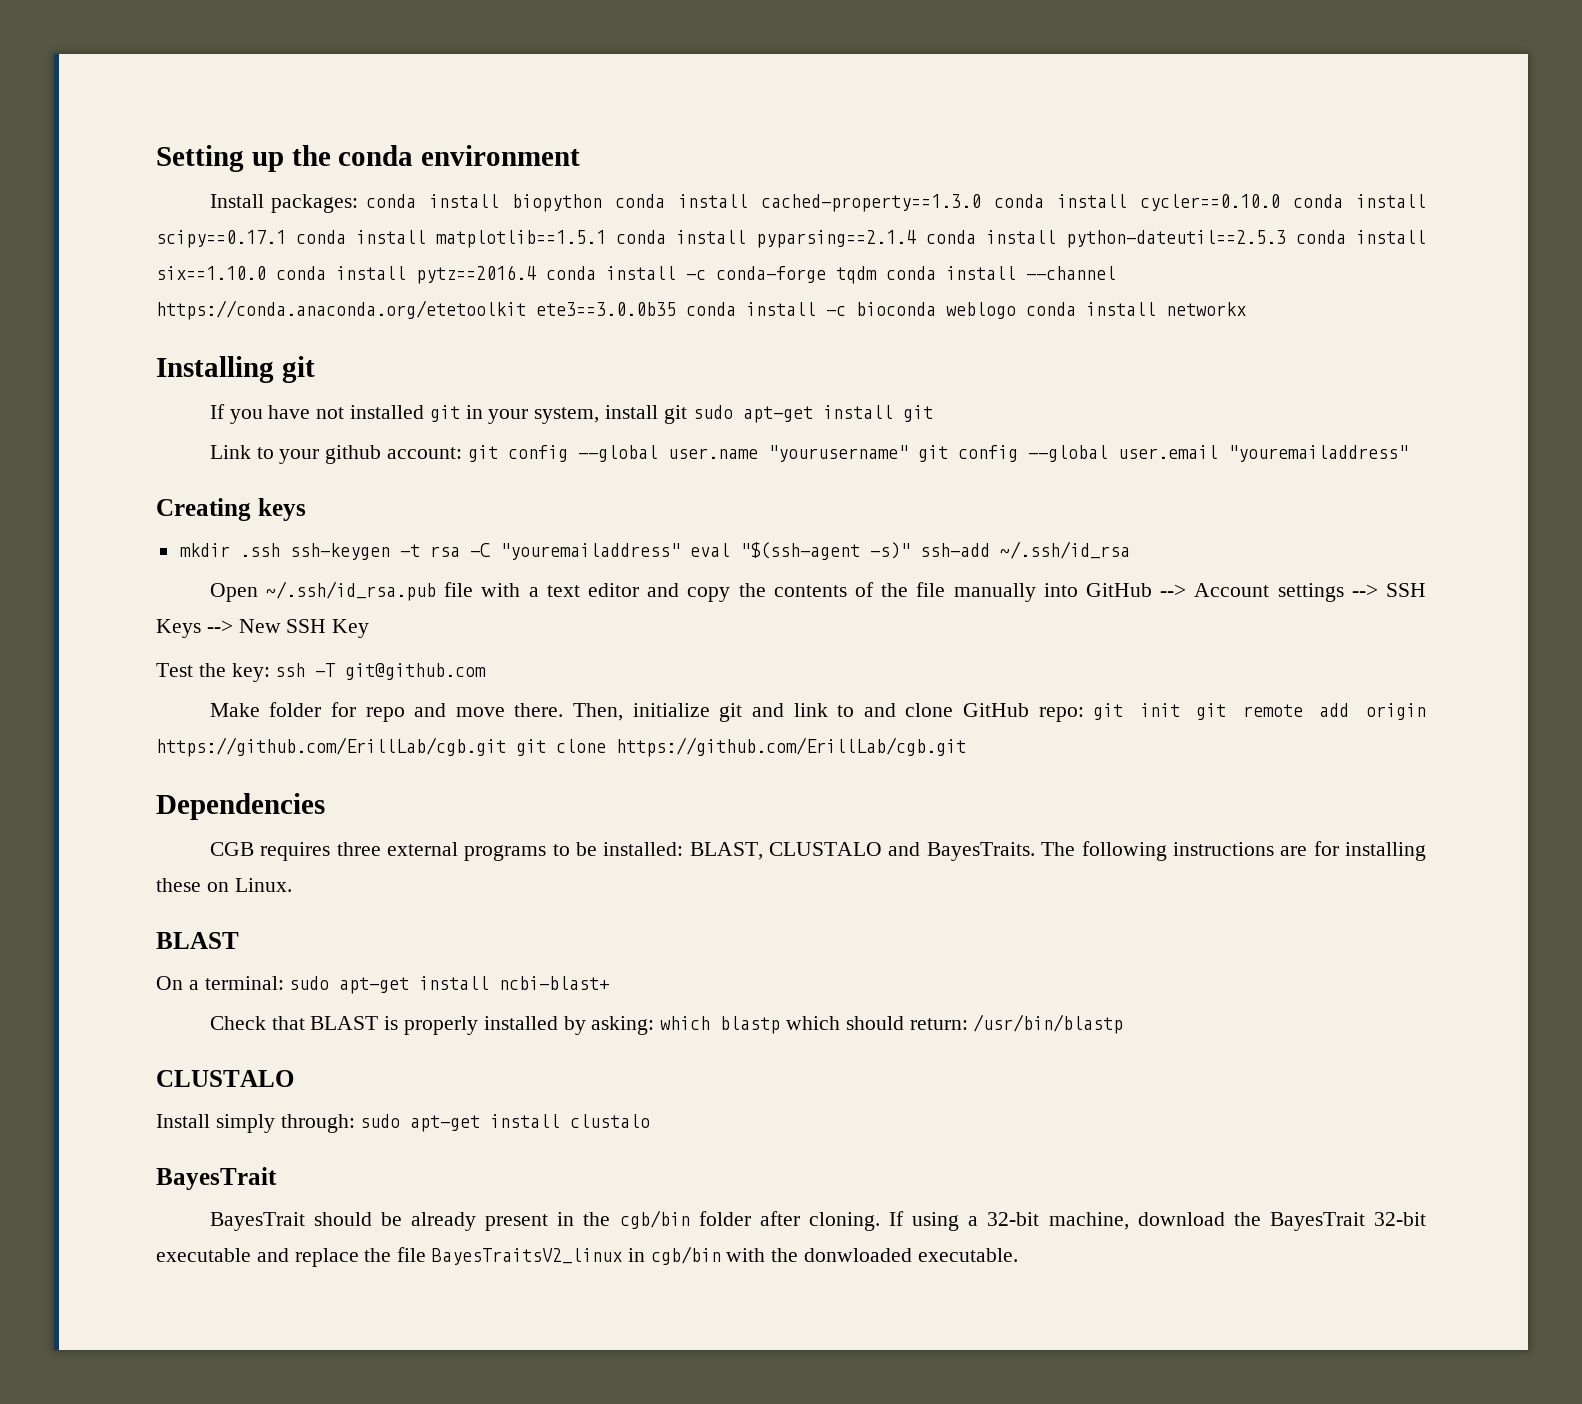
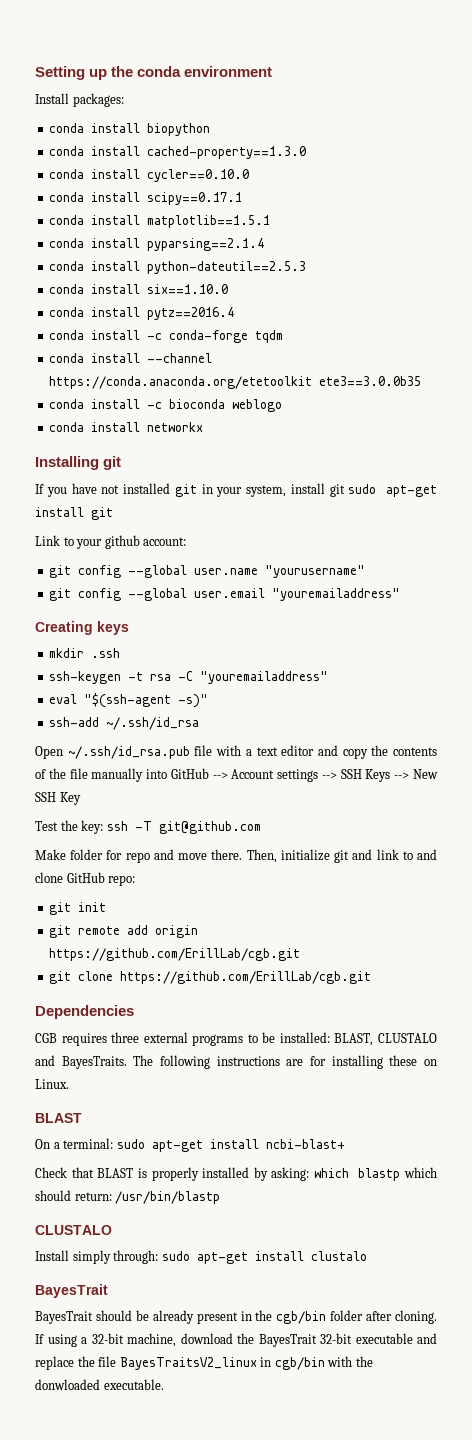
(359, 203) none -> (124, 100) //
(602, 203) none -> (211, 129) //
(981, 203) none -> (307, 152) //
(1280, 202) none -> (250, 175) //
(286, 239) none -> (243, 198) //
(606, 239) none -> (271, 221) //
(916, 239) none -> (265, 244) //
(1286, 239) none -> (307, 267) //
(266, 273) none -> (229, 289) //
(536, 274) none -> (235, 313) //
(877, 275) none -> (284, 336) //
(676, 309) none -> (422, 381) //
(1016, 310) none -> (283, 405) //
(463, 453) none -> (187, 541) //
(908, 453) none -> (366, 571) //
(280, 550) none -> (121, 653) //
(680, 551) none -> (329, 677) //
(910, 550) none -> (209, 701) //
(1084, 714) none -> (136, 880) //
(1180, 710) none -> (107, 907) //
(506, 747) none -> (301, 954) //

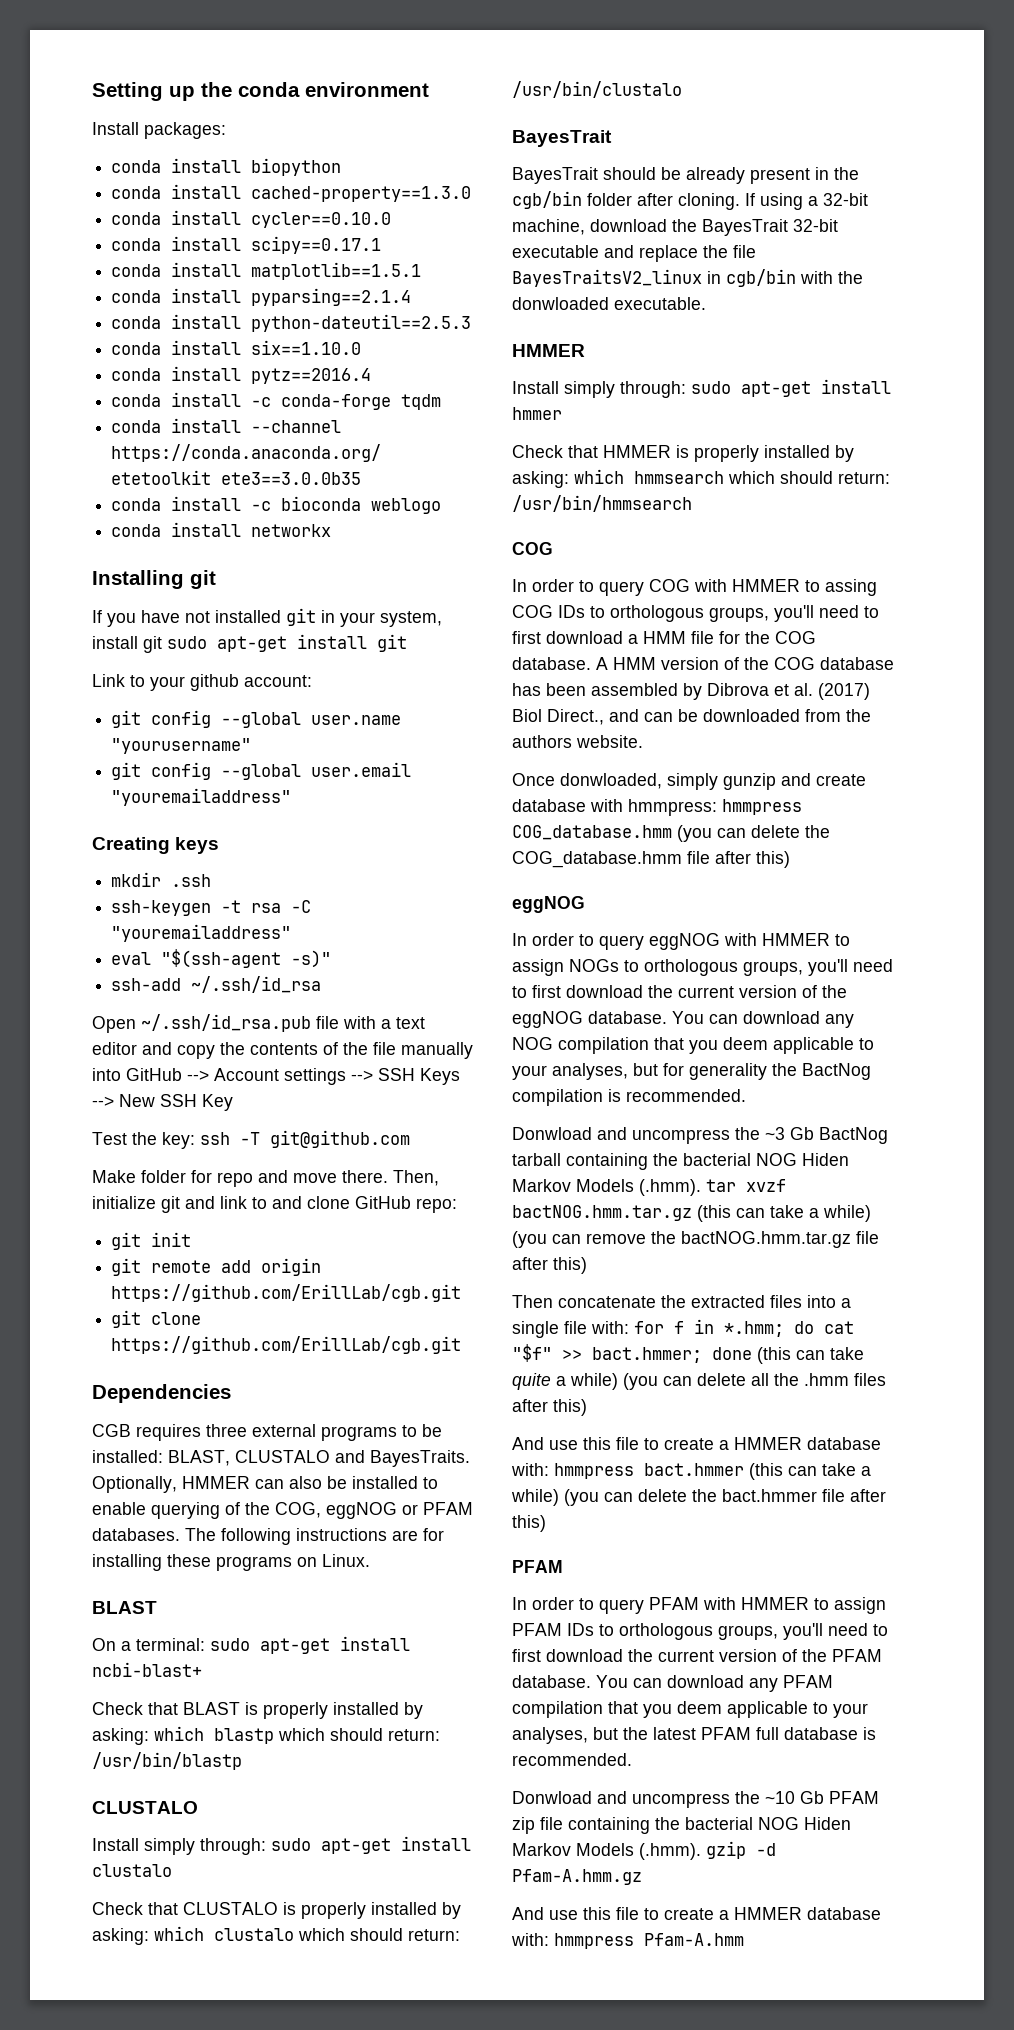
(127, 1062) none -> [92,1476,438,1493] [92,1502,473,1519] [92,1528,180,1541] Optionally, HMMER can also be installed to enable querying of the COG, eggNOG or PFAM databases.
(418, 1060) none -> [216,1556,292,1571] programs
(367, 1256) none -> [92,1902,461,1919] [92,1926,460,1945] [512,81,682,98] // Check that CLUSTALO is properly installed by asking: which clustalo which should return: /usr/bin/clustalo
(164, 1384) none -> [512,344,585,357] [512,379,891,398] [512,407,562,420] [512,445,854,462] [512,469,890,488] [512,495,692,512] [512,542,553,555] [512,579,877,596] [512,605,879,622] [512,631,816,644] [512,657,894,670] [512,683,870,700] [512,709,871,725] [512,735,643,748] [512,773,866,790] [512,799,802,816] [512,825,830,842] [512,851,790,868] [512,896,585,913] [512,933,850,950] [512,959,893,976] [512,985,847,998] [512,1011,854,1028] [512,1037,874,1054] [512,1063,871,1080] [512,1089,746,1106] [512,1127,888,1144] [512,1153,849,1170] [512,1179,786,1196] [512,1205,871,1222] [512,1231,879,1248] [512,1257,587,1274] [512,1295,851,1308] [512,1319,854,1338] [512,1344,864,1364] [512,1373,886,1390] [512,1399,587,1416] [512,1437,881,1450] [511,1463,871,1480] [511,1489,886,1506] [512,1515,546,1532] [512,1560,563,1573] [512,1597,886,1614] [512,1623,888,1640] [512,1649,882,1662] [512,1675,833,1692] [512,1701,868,1718] [512,1727,876,1744] [512,1753,632,1766] [512,1791,879,1808] [512,1817,851,1834] [512,1841,776,1860] [512,1869,642,1885] [512,1907,881,1920] [511,1933,744,1949] // HMMER // Install simply through: sudo apt-get install hmmer // Check that HMMER is properly installed by asking: which hmmsearch which should return: /usr/bin/hmmsearch // COG // In order to query COG with HMMER to assing COG IDs to orthologous groups, you'll need to first download a HMM file for the COG database. A HMM version of the COG database has been assembled by Dibrova et al. (2017) Biol Direct., and can be downloaded from the authors website. // Once donwloaded, simply gunzip and create database with hmmpress: hmmpress COG_database.hmm (you can delete the COG_database.hmm file after this) // eggNOG // In order to query eggNOG with HMMER to assign NOGs to orthologous groups, you'll need to first download the current version of the eggNOG database. You can download any NOG compilation that you deem applicable to your analyses, but for generality the BactNog compilation is recommended. // Donwload and uncompress the ~3 Gb BactNog tarball containing the bacterial NOG Hiden Markov Models (.hmm). tar xvzf bactNOG.hmm.tar.gz (this can take a while) (you can remove the bactNOG.hmm.tar.gz file after this) // Then concatenate the extracted files into a single file with: for f in *.hmm; do cat "$f" >> bact.hmmer; done (this can take quite a while) (you can delete all the .hmm files after this) // And use this file to create a HMMER database with: hmmpress bact.hmmer (this can take a while) (you can delete the bact.hmmer file after this) // PFAM // In order to query PFAM with HMMER to assign PFAM IDs to orthologous groups, you'll need to first download the current version of the PFAM database. You can download any PFAM compilation that you deem applicable to your analyses, but the latest PFAM full database is recommended. // Donwload and uncompress the ~10 Gb PFAM zip file containing the bacterial NOG Hiden Markov Models (.hmm). gzip -d Pfam-A.hmm.gz // And use this file to create a HMMER database with: hmmpress Pfam-A.hmm

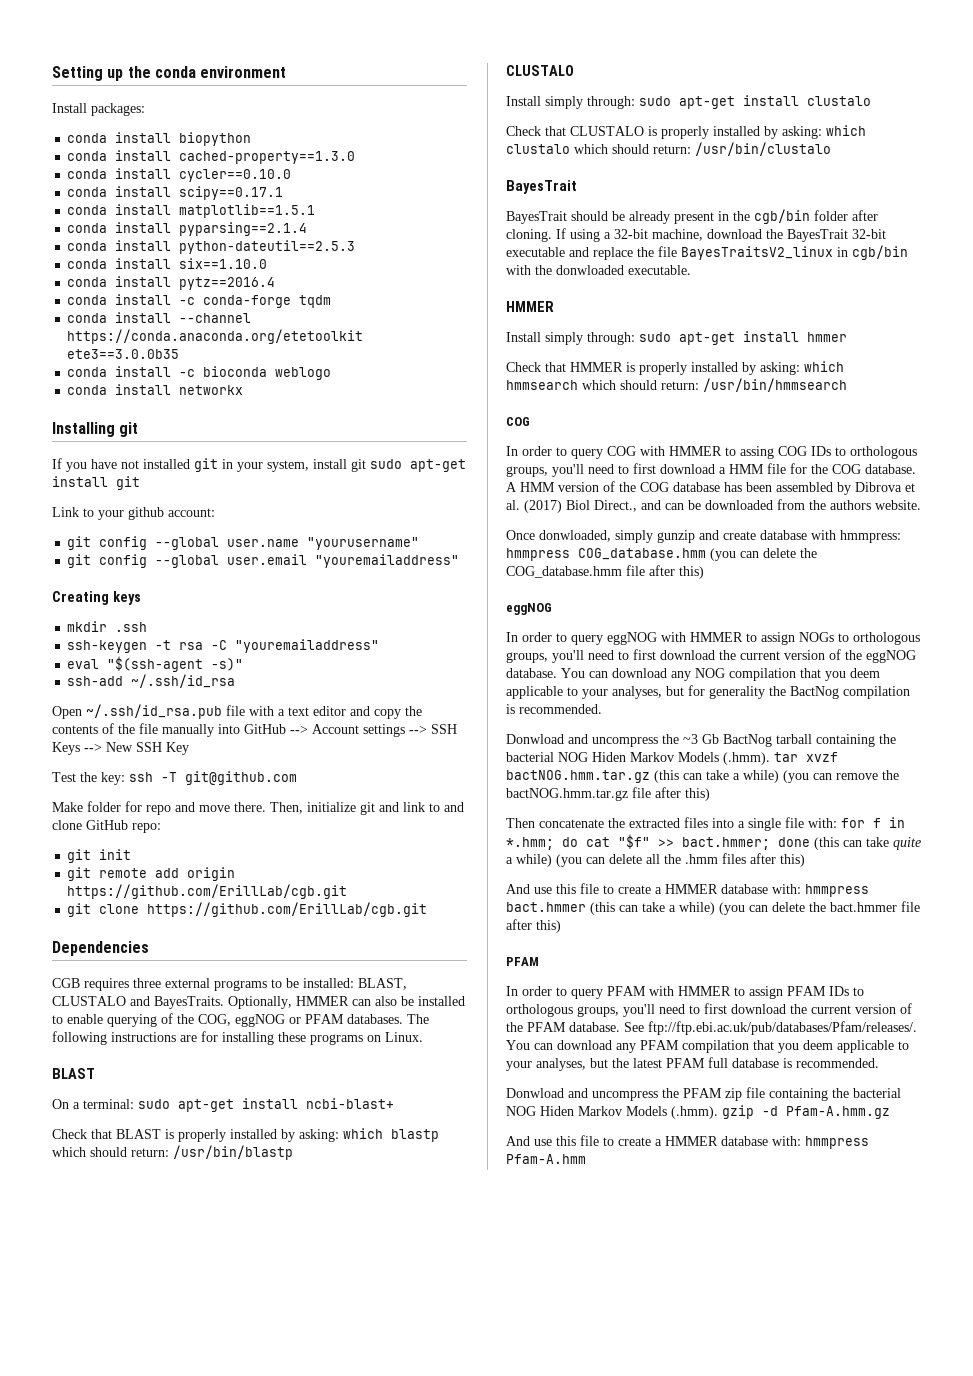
(591, 1681) none -> [624,1021,917,1035] See ftp://ftp.ebi.ac.uk/pub/databases/Pfam/releases/.
[765,1791,824,1804] ~10 Gb -> (679, 1093) none

